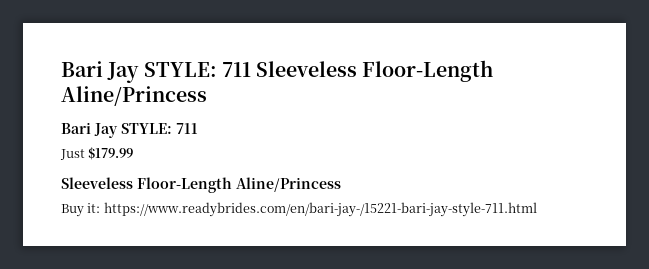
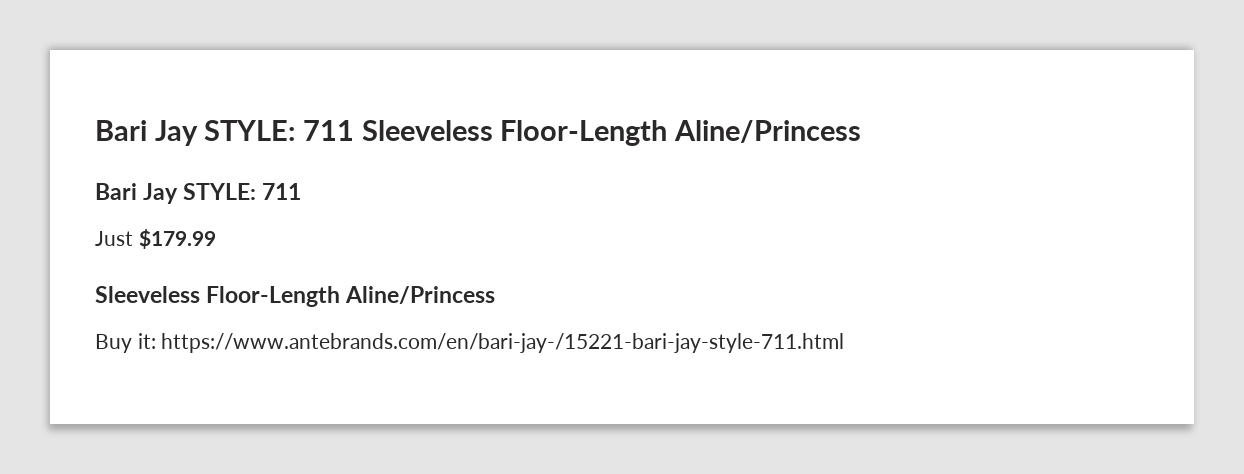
[103,202,537,217] https://www.readybrides.com/en/bari-jay-/15221-bari-jay-style-711.html -> [161,333,845,353] https://www.antebrands.com/en/bari-jay-/15221-bari-jay-style-711.html

